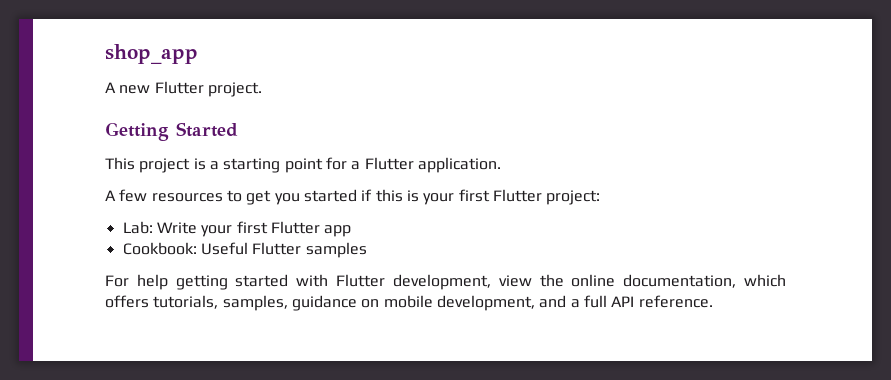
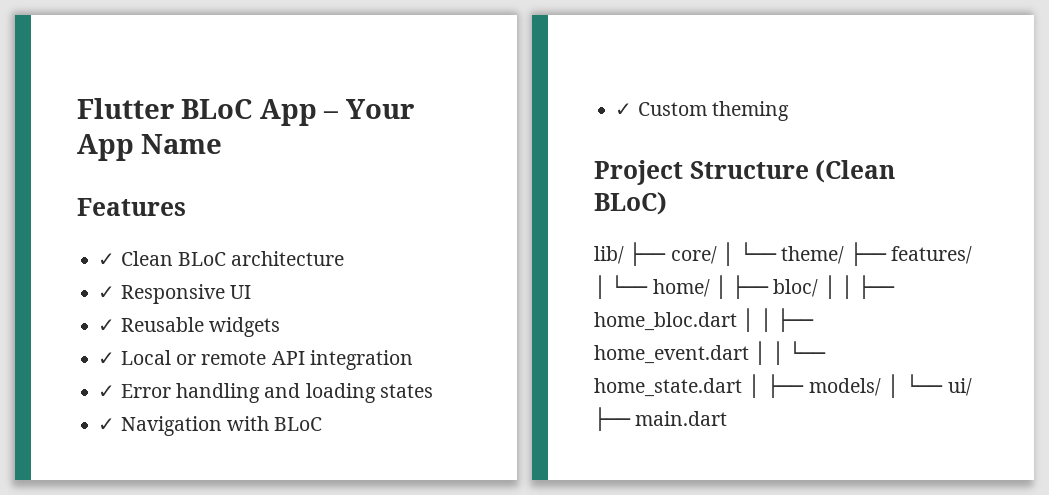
[105,44,198,64] [105,81,262,97] [105,122,238,141] [105,157,501,173] [105,189,601,205] [122,221,352,237] [122,242,367,258] [105,274,787,290] [105,295,713,311] shop_app // A new Flutter project. // Getting Started // This project is a starting point for a Flutter application. // A few resources to get you started if this is your first Flutter project: // Lab: Write your first Flutter app // Cookbook: Useful Flutter samples // For help getting started with Flutter development, view the online documentation, which offers tutorials, samples, guidance on mobile development, and a full API reference. -> [77,98,414,126] [77,134,223,161] [77,198,186,216] [98,251,345,266] [98,284,251,304] [98,317,280,337] [98,350,413,370] [98,383,433,403] [98,416,323,436] [615,101,789,121] [594,160,896,185] [594,192,667,215] [594,242,972,266] [594,275,896,299] [594,308,814,332] [594,341,826,365] [594,374,972,398] [594,407,728,431] Flutter BLoC App – Your App Name // Features // ✓ Clean BLoC architecture // ✓ Responsive UI // ✓ Reusable widgets // ✓ Local or remote API integration // ✓ Error handling and loading states // ✓ Navigation with BLoC // ✓ Custom theming // Project Structure (Clean BLoC) // lib/ ├── core/ │ └── theme/ ├── features/ │ └── home/ │ ├── bloc/ │ │ ├── home_bloc.dart │ │ ├── home_event.dart │ │ └── home_state.dart │ ├── models/ │ └── ui/ ├── main.dart

